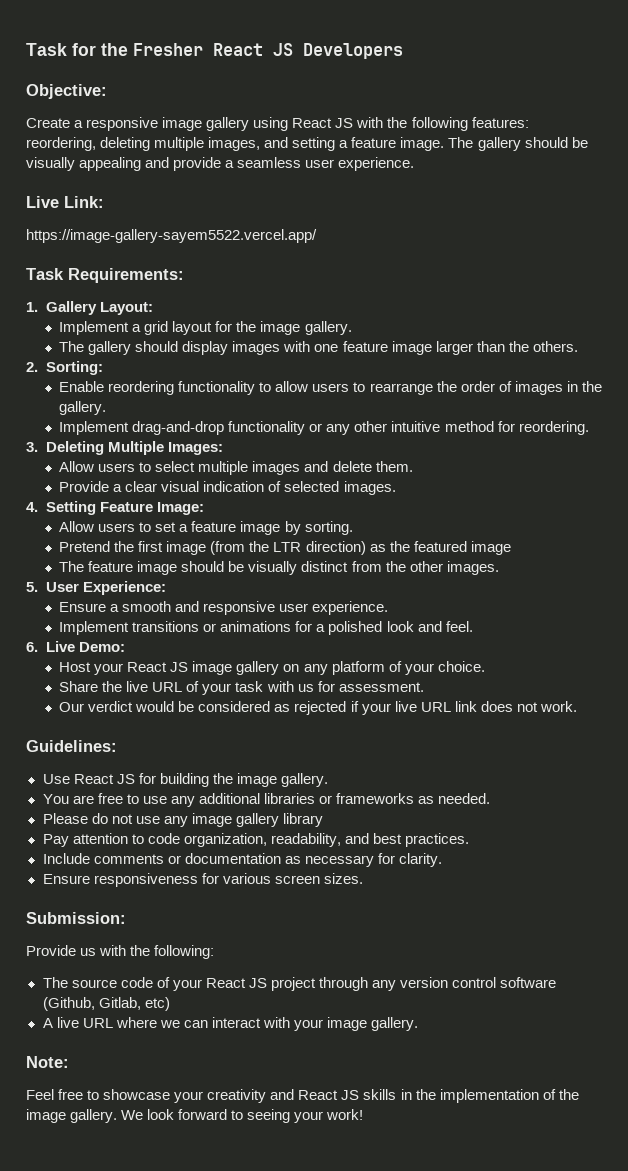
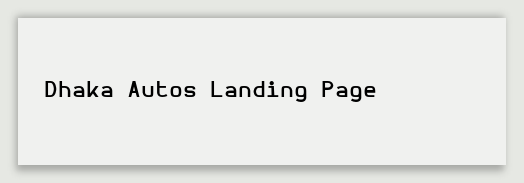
[26,43,403,59] [26,84,107,99] [26,117,529,131] [26,137,588,151] [26,157,415,171] [26,196,104,208] [26,229,317,243] [26,268,184,283] [26,301,153,315] [59,321,352,335] [59,341,578,355] [26,361,103,375] [59,381,602,395] [59,401,107,415] [59,421,589,435] [26,441,223,455] [59,461,413,475] [59,481,396,495] [26,501,204,515] [59,521,353,535] [59,541,511,555] [59,561,499,575] [26,581,166,595] [59,601,389,615] [59,621,473,635] [26,641,125,652] [59,661,485,675] [59,681,424,695] [59,701,577,715] [26,740,117,752] [42,773,328,787] [42,793,491,807] [42,813,323,827] [42,833,469,847] [42,853,442,867] [42,873,363,887] [26,912,126,924] [26,945,215,959] [42,977,557,991] [42,997,170,1011] [42,1017,419,1031] [26,1056,69,1068] [26,1089,579,1103] [26,1109,364,1123] Task for the Fresher React JS Developers // Objective: // Create a responsive image gallery using React JS with the following features: reordering, deleting multiple images, and setting a feature image. The gallery should be visually appealing and provide a seamless user experience. // Live Link: // https://image-gallery-sayem5522.vercel.app/ // Task Requirements: // 1. Gallery Layout: // Implement a grid layout for the image gallery. // The gallery should display images with one feature image larger than the others. // 2. Sorting: // Enable reordering functionality to allow users to rearrange the order of images in the gallery. // Implement drag-and-drop functionality or any other intuitive method for reordering. // 3. Deleting Multiple Images: // Allow users to select multiple images and delete them. // Provide a clear visual indication of selected images. // 4. Setting Feature Image: // Allow users to set a feature image by sorting. // Pretend the first image (from the LTR direction) as the featured image // The feature image should be visually distinct from the other images. // 5. User Experience: // Ensure a smooth and responsive user experience. // Implement transitions or animations for a polished look and feel. // 6. Live Demo: // Host your React JS image gallery on any platform of your choice. // Share the live URL of your task with us for assessment. // Our verdict would be considered as rejected if your live URL link does not work. // Guidelines: // Use React JS for building the image gallery. // You are free to use any additional libraries or frameworks as needed. // Please do not use any image gallery library // Pay attention to code organization, readability, and best practices. // Include comments or documentation as necessary for clarity. // Ensure responsiveness for various screen sizes. // Submission: // Provide us with the following: // The source code of your React JS project through any version control software (Github, Gitlab, etc) // A live URL where we can interact with your image gallery. // Note: // Feel free to showcase your creativity and React JS skills in the implementation of the image gallery. We look forward to seeing your work! -> [44,81,377,102] Dhaka Autos Landing Page

